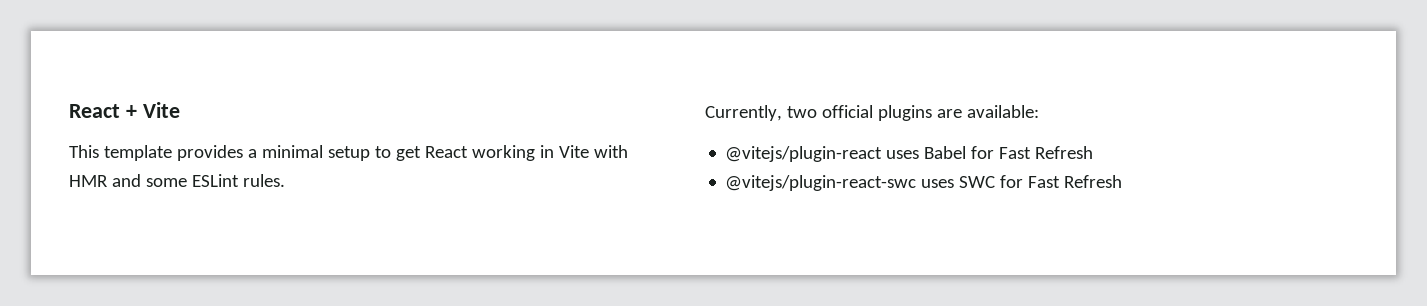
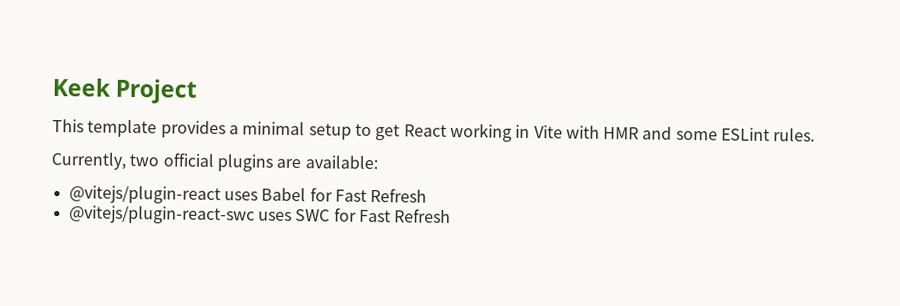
[69,102,180,118] React + Vite -> [52,78,198,104] Keek Project

